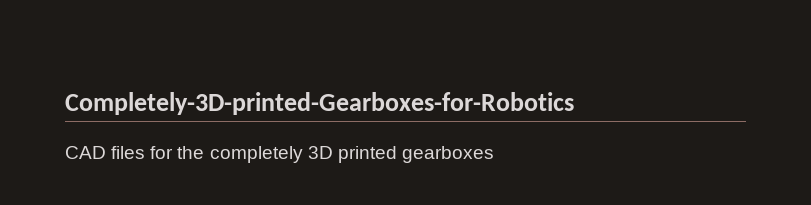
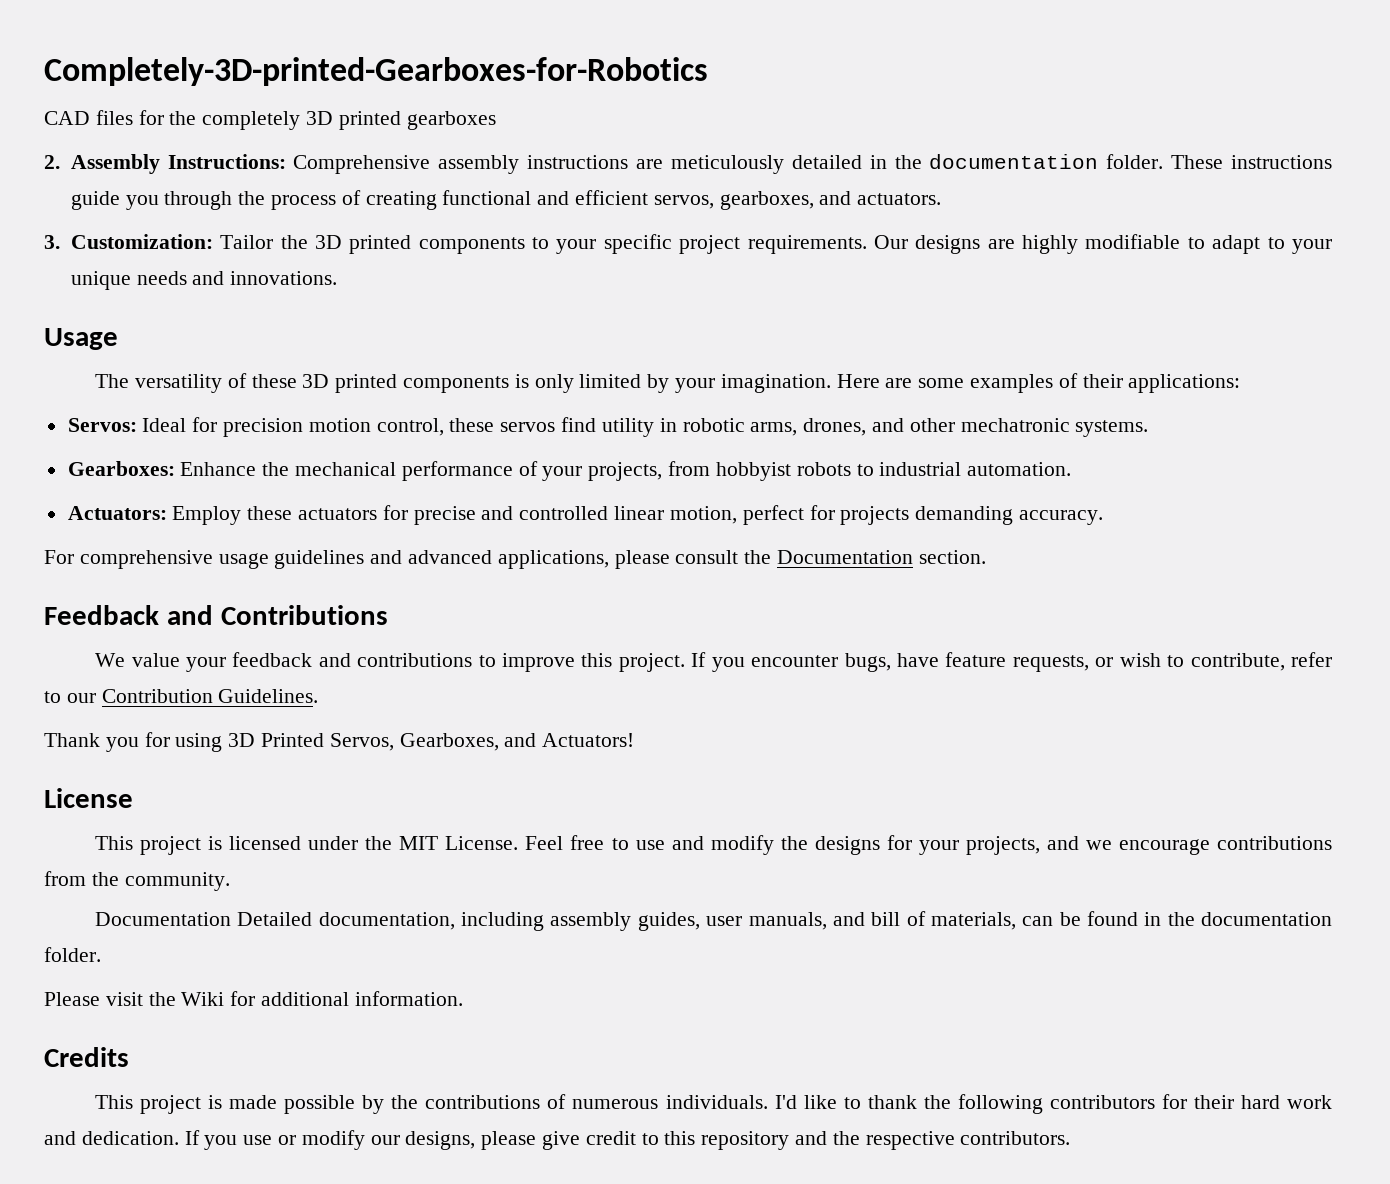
(494, 154) none -> [44,154,1332,174] [70,190,942,210] [44,234,1332,254] [70,271,338,290] [44,328,118,350] [95,373,1241,393] [67,417,1149,437] [67,461,1072,481] [67,505,1103,525] [44,550,986,569] [44,605,388,625] [95,652,1333,672] [44,689,319,703] [44,732,635,752] [44,788,133,808] [95,835,1332,855] [44,871,230,891] [95,911,1332,931] [44,947,101,962] [44,991,463,1006] [44,1047,129,1067] [95,1094,1332,1114] [44,1130,1071,1150] // 2. Assembly Instructions: Comprehensive assembly instructions are meticulously detailed in the documentation folder. These instructions guide you through the process of creating functional and efficient servos, gearboxes, and actuators. // 3. Customization: Tailor the 3D printed components to your specific project requirements. Our designs are highly modifiable to adapt to your unique needs and innovations. // Usage // The versatility of these 3D printed components is only limited by your imagination. Here are some examples of their applications: // Servos: Ideal for precision motion control, these servos find utility in robotic arms, drones, and other mechatronic systems. // Gearboxes: Enhance the mechanical performance of your projects, from hobbyist robots to industrial automation. // Actuators: Employ these actuators for precise and controlled linear motion, perfect for projects demanding accuracy. // For comprehensive usage guidelines and advanced applications, please consult the Documentation section. // Feedback and Contributions // We value your feedback and contributions to improve this project. If you encounter bugs, have feature requests, or wish to contribute, refer to our Contribution Guidelines. // Thank you for using 3D Printed Servos, Gearboxes, and Actuators! // License // This project is licensed under the MIT License. Feel free to use and modify the designs for your projects, and we encourage contributions from the community. // Documentation Detailed documentation, including assembly guides, user manuals, and bill of materials, can be found in the documentation folder. // Please visit the Wiki for additional information. // Credits // This project is made possible by the contributions of numerous individuals. I'd like to thank the following contributors for their hard work and dedication. If you use or modify our designs, please give credit to this repository and the respective contributors.

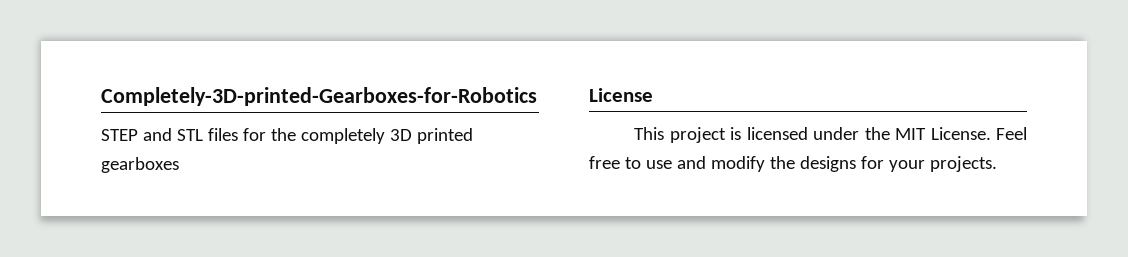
[44,111,90,125] CAD -> [101,128,203,141] STEP and STL
[44,154,1332,174] [70,190,942,210] [44,234,1332,254] [70,271,338,290] [44,328,118,350] [95,373,1241,393] [67,417,1149,437] [67,461,1072,481] [67,505,1103,525] [44,550,986,569] [44,605,388,625] [95,652,1333,672] [44,689,319,703] [44,732,635,752] // 2. Assembly Instructions: Comprehensive assembly instructions are meticulously detailed in the documentation folder. These instructions guide you through the process of creating functional and efficient servos, gearboxes, and actuators. // 3. Customization: Tailor the 3D printed components to your specific project requirements. Our designs are highly modifiable to adapt to your unique needs and innovations. // Usage // The versatility of these 3D printed components is only limited by your imagination. Here are some examples of their applications: // Servos: Ideal for precision motion control, these servos find utility in robotic arms, drones, and other mechatronic systems. // Gearboxes: Enhance the mechanical performance of your projects, from hobbyist robots to industrial automation. // Actuators: Employ these actuators for precise and controlled linear motion, perfect for projects demanding accuracy. // For comprehensive usage guidelines and advanced applications, please consult the Documentation section. // Feedback and Contributions // We value your feedback and contributions to improve this project. If you encounter bugs, have feature requests, or wish to contribute, refer to our Contribution Guidelines. // Thank you for using 3D Printed Servos, Gearboxes, and Actuators! -> (179, 165) none
[965,836,1332,855] [44,871,230,891] [95,911,1332,931] [44,947,101,962] [44,991,463,1006] [44,1047,129,1067] [95,1094,1332,1114] [44,1130,1071,1150] projects, and we encourage contributions from the community. // Documentation Detailed documentation, including assembly guides, user manuals, and bill of materials, can be found in the documentation folder. // Please visit the Wiki for additional information. // Credits // This project is made possible by the contributions of numerous individuals. I'd like to thank the following contributors for their hard work and dedication. If you use or modify our designs, please give credit to this repository and the respective contributors. -> [929,156,997,172] projects.

